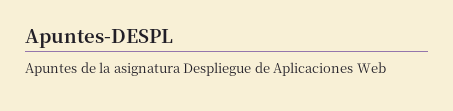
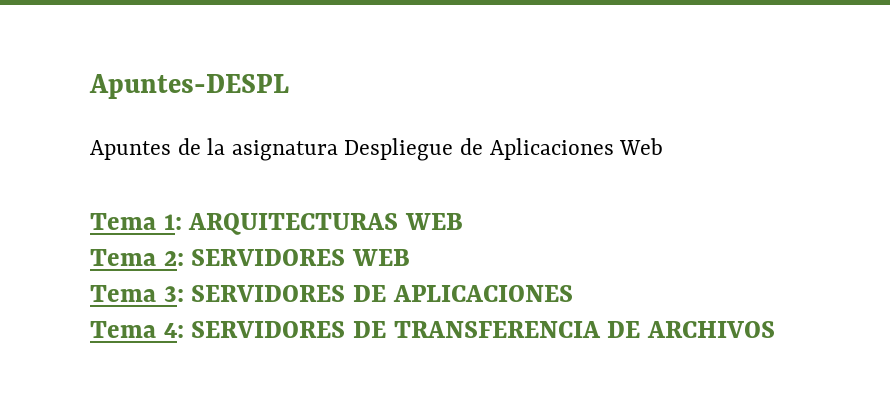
(386, 67) none -> [90,213,464,235] [90,249,411,266] [90,285,573,302] [90,321,776,338] // Tema 1: ARQUITECTURAS WEB // Tema 2: SERVIDORES WEB // Tema 3: SERVIDORES DE APLICACIONES // Tema 4: SERVIDORES DE TRANSFERENCIA DE ARCHIVOS

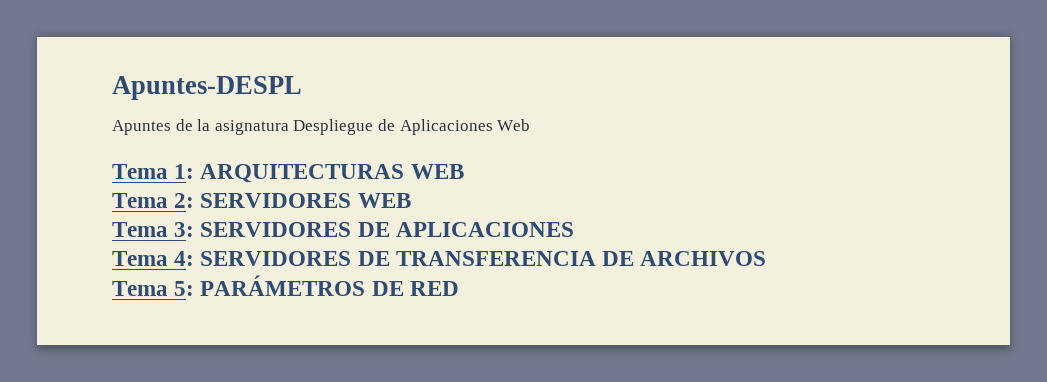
(776, 329) none -> [112,275,459,296] // Tema 5: PARÁMETROS DE RED

